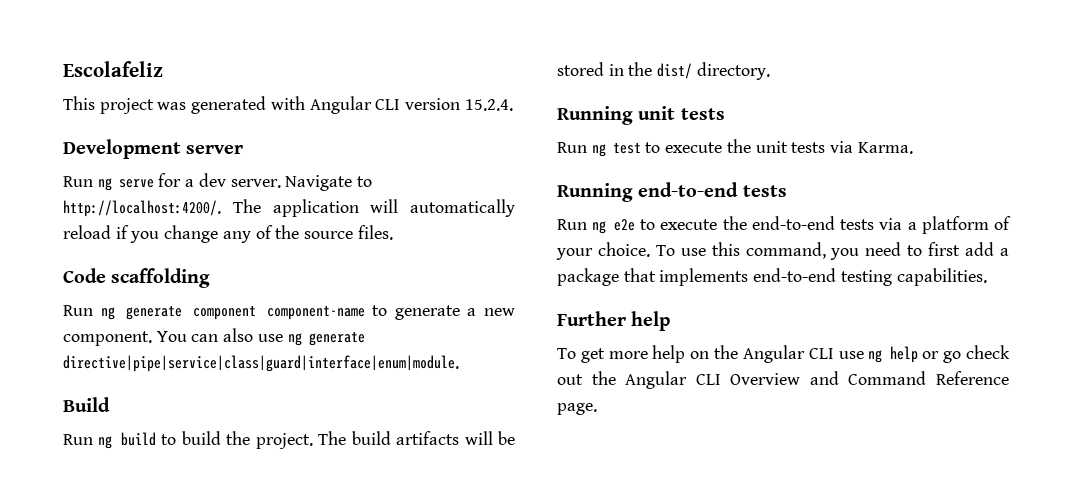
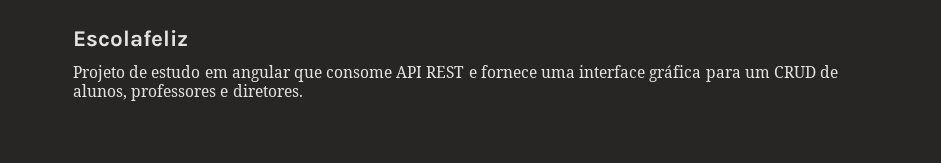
[63,96,513,114] [63,139,244,159] [63,173,373,191] [63,199,515,217] [63,225,393,243] [63,268,211,288] [63,305,515,320] [63,328,365,346] [63,355,459,372] [63,397,110,412] [63,431,515,449] [557,62,770,80] [557,106,725,125] [557,139,913,157] [557,182,787,202] [557,216,1012,234] [556,242,1010,260] [557,268,987,286] [557,311,671,331] [557,345,1010,363] [557,371,1009,389] [557,403,597,415] This project was generated with Angular CLI version 15.2.4. // Development server // Run ng serve for a dev server. Navigate to http://localhost:4200/. The application will automatically reload if you change any of the source files. // Code scaffolding // Run ng generate component component-name to generate a new component. You can also use ng generate directive|pipe|service|class|guard|interface|enum|module. // Build // Run ng build to build the project. The build artifacts will be stored in the dist/ directory. // Running unit tests // Run ng test to execute the unit tests via Karma. // Running end-to-end tests // Run ng e2e to execute the end-to-end tests via a platform of your choice. To use this command, you need to first add a package that implements end-to-end testing capabilities. // Further help // To get more help on the Angular CLI use ng help or go check out the Angular CLI Overview and Command Reference page. -> [73,65,839,82] [73,84,303,101] Projeto de estudo em angular que consome API REST e fornece uma interface gráfica para um CRUD de alunos, professores e diretores.

